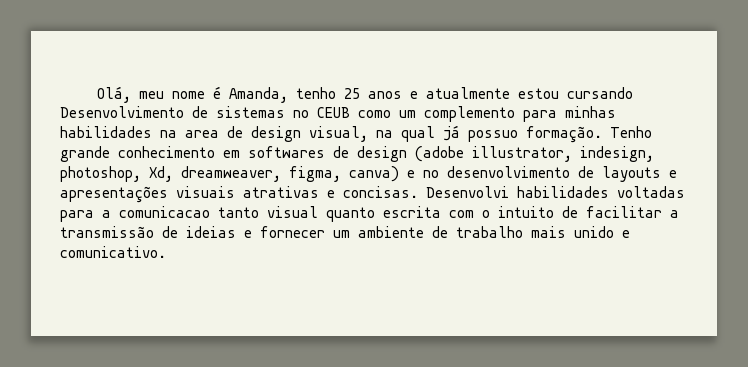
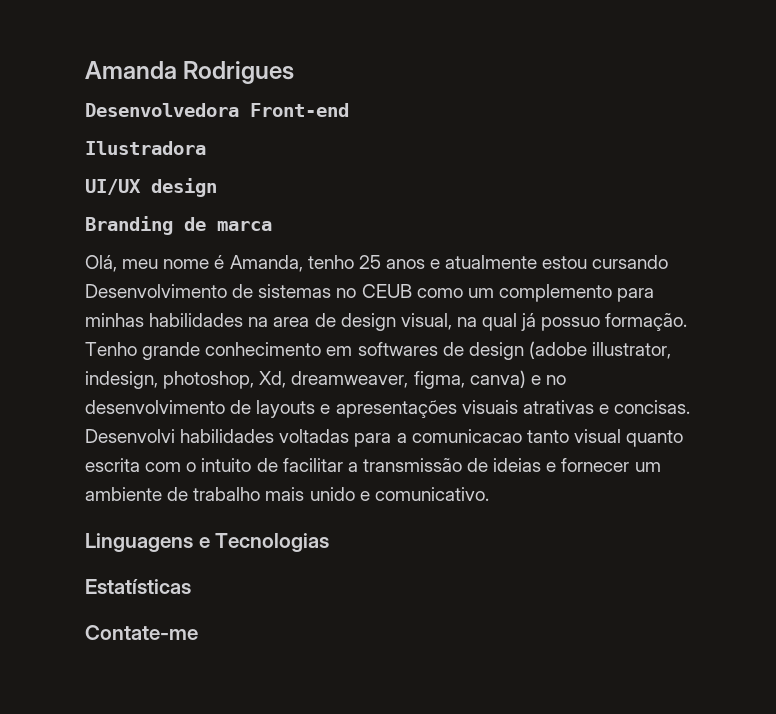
(97, 94) none -> [85,61,295,84] [85,103,349,117] [85,141,206,155] [85,178,217,197] [85,216,272,235] Amanda Rodrigues // Desenvolvedora Front-end // Ilustradora // UI/UX design // Branding de marca //
(166, 252) none -> [85,533,330,552] [85,579,191,594] [85,625,198,640] // Linguagens e Tecnologias // Estatísticas // Contate-me

